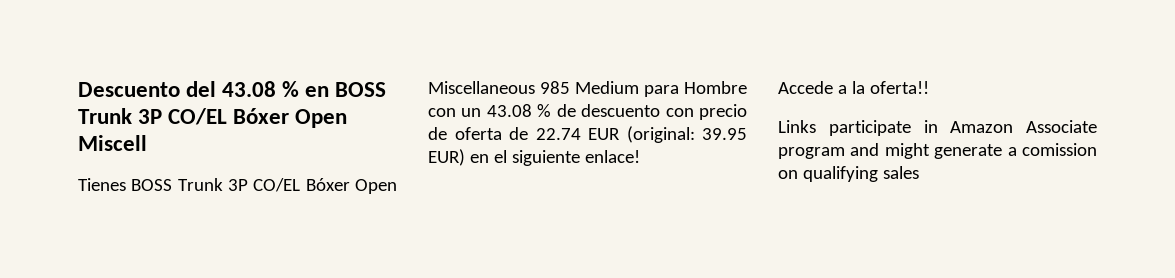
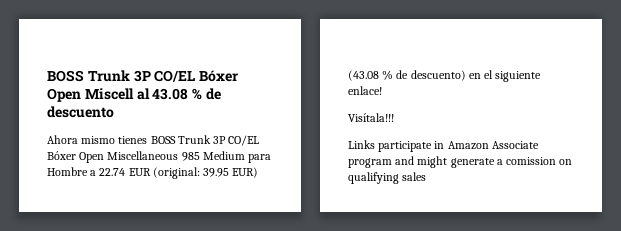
[78,81,330,97] Descuento del 43.08 % en -> (47, 76) none
[78,178,126,191] // Tienes -> [136,88,221,100] [47,106,114,118] [47,135,148,144] al 43.08 % de descuento // Ahora mismo tienes
[428,104,747,120] [428,127,528,140] con un 43.08 % de descuento con precio de oferta de -> [90,170,97,176] a
(465, 157) none -> [348,70,466,81] (43.08 % de descuento)
[778,81,929,94] Accede a la oferta!! -> [348,113,394,122] Visítala!!!

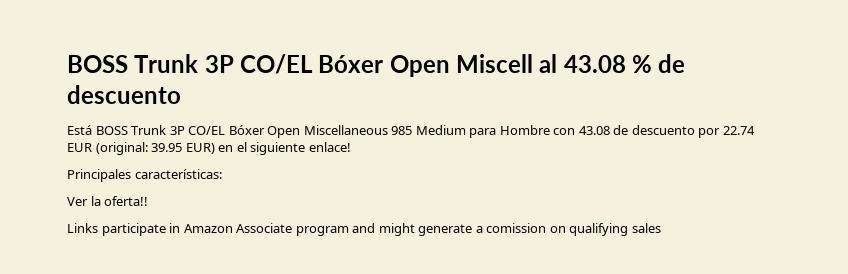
[47,135,148,144] Ahora mismo tienes -> [67,125,92,135] Está
[90,170,97,176] a -> [553,125,721,138] con 43.08 de descuento por
[348,70,466,81] (43.08 % de descuento) -> (215, 148) none
[348,113,394,122] Visítala!!! -> [67,169,222,182] [67,196,149,206] Principales características: // Ver la oferta!!

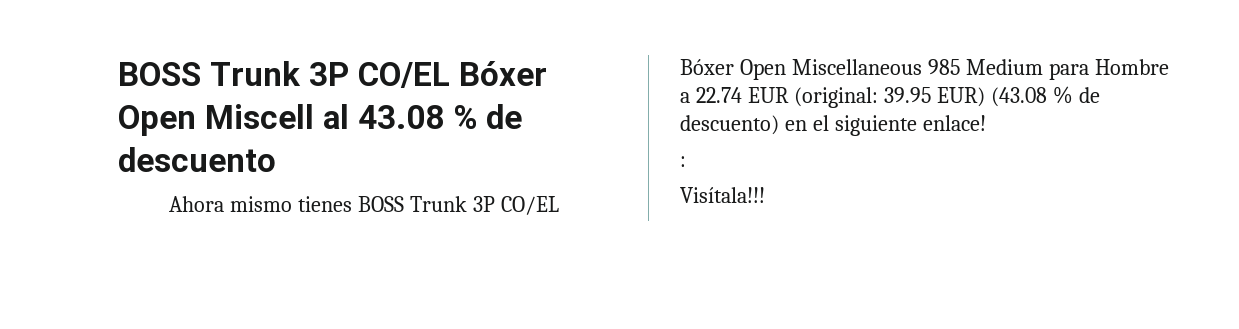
[67,125,92,135] Está -> [169,196,353,212] Ahora mismo tienes
[553,125,721,138] con 43.08 de descuento por -> [680,92,690,103] a
(215, 148) none -> [990,86,1100,107] [680,115,779,135] (43.08 % de descuento)
[67,169,222,182] [67,196,149,206] [67,223,661,236] Principales características: // Ver la oferta!! // Links participate in Amazon Associate program and might generate a comission on qualifying sales -> [680,156,686,167] [680,187,765,203] : // Visítala!!!

